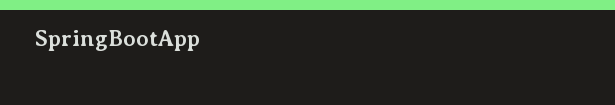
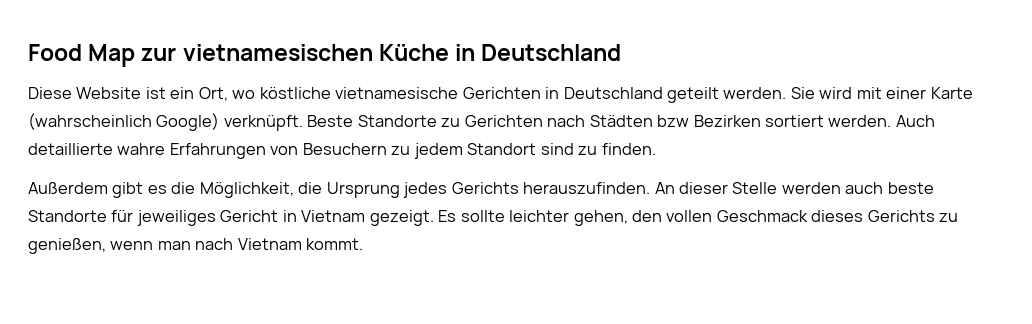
[35,30,200,51] SpringBootApp -> [28,44,622,67] [28,87,973,103] [28,113,935,131] [28,143,656,159] [28,182,934,198] [28,210,959,226] [28,238,364,254] Food Map zur vietnamesischen Küche in Deutschland // Diese Website ist ein Ort, wo köstliche vietnamesische Gerichten in Deutschland geteilt werden. Sie wird mit einer Karte (wahrscheinlich Google) verknüpft. Beste Standorte zu Gerichten nach Städten bzw Bezirken sortiert werden. Auch detaillierte wahre Erfahrungen von Besuchern zu jedem Standort sind zu finden. // Außerdem gibt es die Möglichkeit, die Ursprung jedes Gerichts herauszufinden. An dieser Stelle werden auch beste Standorte für jeweiliges Gericht in Vietnam gezeigt. Es sollte leichter gehen, den vollen Geschmack dieses Gerichts zu genießen, wenn man nach Vietnam kommt.

